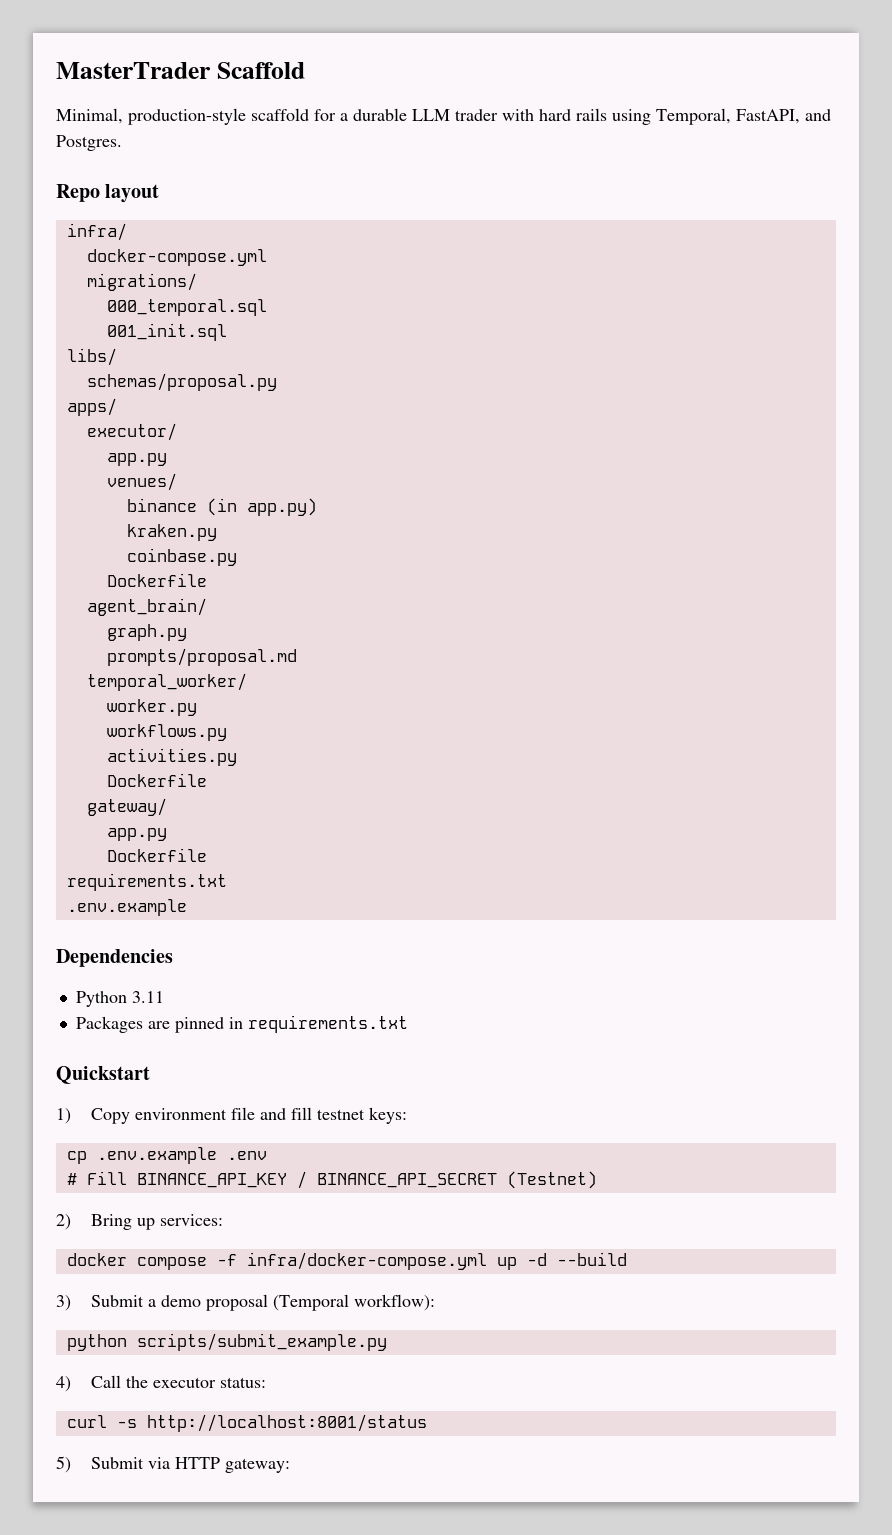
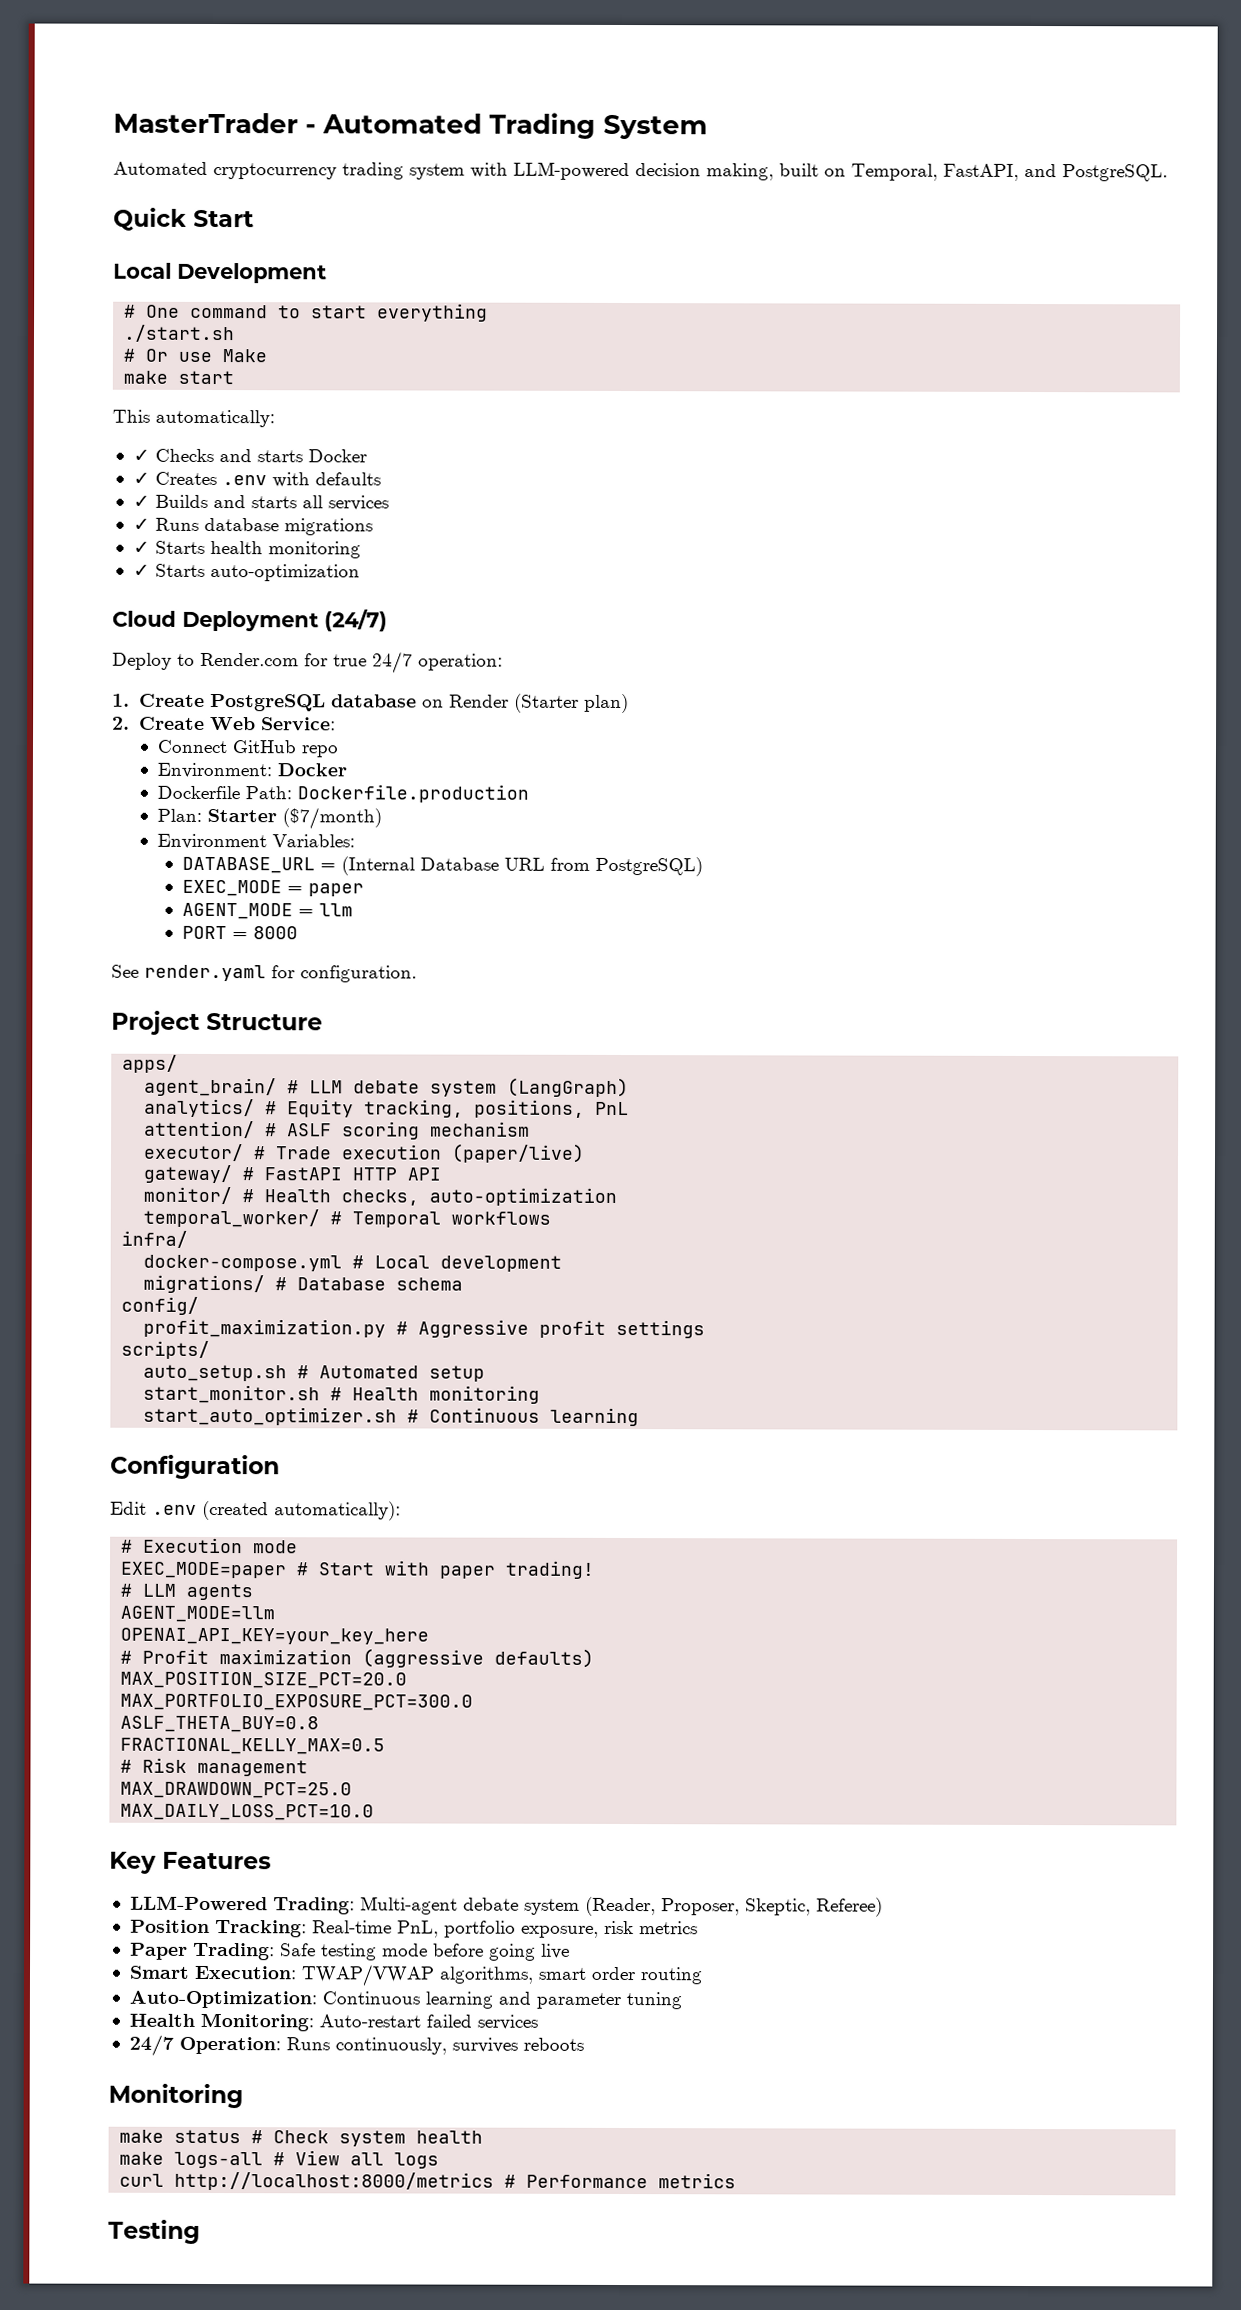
[216,62,305,79] [56,108,831,125] [56,135,122,151] [56,184,160,203] [66,223,127,241] [86,249,267,266] [86,273,197,291] [106,299,267,316] [106,323,227,341] [66,348,117,366] [86,373,277,391] [66,398,117,416] [86,423,177,441] [106,453,167,466] [106,473,177,491] [126,498,317,516] [126,524,217,541] [126,548,237,566] [106,573,207,587] [86,598,207,616] [106,624,187,641] [106,648,297,666] [86,673,247,691] [106,699,197,716] [106,724,227,741] [106,748,237,766] [106,773,207,787] [86,798,167,816] [106,828,167,841] [106,848,207,862] [66,873,227,891] [66,899,187,916] [56,949,173,967] [75,991,164,1007] [75,1015,408,1033] [56,1066,150,1084] [56,1107,408,1124] [66,1147,267,1164] [66,1171,597,1189] [56,1214,224,1230] [66,1252,627,1270] [56,1294,436,1311] [66,1333,387,1351] [56,1375,267,1392] [66,1414,427,1432] [56,1456,291,1473] Scaffold // Minimal, production-style scaffold for a durable LLM trader with hard rails using Temporal, FastAPI, and Postgres. // Repo layout // infra/ // docker-compose.yml // migrations/ // 000_temporal.sql // 001_init.sql // libs/ // schemas/proposal.py // apps/ // executor/ // app.py // venues/ // binance (in app.py) // kraken.py // coinbase.py // Dockerfile // agent_brain/ // graph.py // prompts/proposal.md // temporal_worker/ // worker.py // workflows.py // activities.py // Dockerfile // gateway/ // app.py // Dockerfile // requirements.txt // .env.example // Dependencies // Python 3.11 // Packages are pinned in requirements.txt // Quickstart // 1) Copy environment file and fill testnet keys: // cp .env.example .env // # Fill BINANCE_API_KEY / BINANCE_API_SECRET (Testnet) // 2) Bring up services: // docker compose -f infra/docker-compose.yml up -d --build // 3) Submit a demo proposal (Temporal workflow): // python scripts/submit_example.py // 4) Call the executor status: // curl -s http://localhost:8001/status // 5) Submit via HTTP gateway: -> [305,112,708,140] [113,161,1168,182] [113,207,254,231] [113,262,327,284] [124,303,489,322] [123,324,236,343] [123,348,268,363] [123,370,235,385] [112,409,275,428] [132,448,367,463] [132,471,381,488] [132,494,389,511] [132,517,373,536] [132,540,361,559] [132,563,360,582] [112,609,388,632] [112,651,503,674] [112,693,629,714] [112,716,336,731] [156,739,339,758] [156,762,347,779] [156,784,529,803] [156,807,382,830] [156,833,355,850] [181,856,703,877] [181,879,364,897] [181,902,353,920] [181,925,298,940] [111,964,417,983] [111,1010,323,1035] [122,1054,179,1073] [144,1077,630,1098] [144,1098,630,1118] [144,1120,531,1140] [143,1143,586,1163] [143,1164,442,1184] [143,1186,618,1206] [143,1208,552,1228] [121,1230,189,1248] [143,1254,563,1272] [143,1274,464,1294] [121,1296,200,1315] [143,1318,706,1339] [121,1340,211,1359] [143,1364,486,1382] [143,1384,541,1404] [143,1406,640,1427] [110,1454,280,1480] [110,1500,401,1521] [121,1537,299,1554] [120,1560,596,1579] [120,1583,254,1601] [120,1605,276,1623] [120,1627,430,1645] [120,1648,595,1668] [120,1671,408,1689] [120,1693,474,1711] [120,1715,320,1733] [120,1737,386,1755] [120,1757,309,1777] [120,1781,353,1799] [120,1803,375,1821] [109,1851,271,1874] [129,1895,883,1917] [129,1919,698,1938] [129,1942,570,1961] [128,1964,703,1987] [128,1990,682,2010] [128,2012,538,2032] [128,2034,584,2056] [108,2083,243,2109] [119,2129,484,2147] [119,2150,440,2169] [119,2171,737,2191] [108,2219,200,2244] - Automated Trading System // Automated cryptocurrency trading system with LLM-powered decision making, built on Temporal, FastAPI, and PostgreSQL. // Quick Start // Local Development // # One command to start everything // ./start.sh // # Or use Make // make start // This automatically: // ✓ Checks and starts Docker // ✓ Creates .env with defaults // ✓ Builds and starts all services // ✓ Runs database migrations // ✓ Starts health monitoring // ✓ Starts auto-optimization // Cloud Deployment (24/7) // Deploy to Render.com for true 24/7 operation: // 1. Create PostgreSQL database on Render (Starter plan) // 2. Create Web Service: // Connect GitHub repo // Environment: Docker // Dockerfile Path: Dockerfile.production // Plan: Starter ($7/month) // Environment Variables: // DATABASE_URL = (Internal Database URL from PostgreSQL) // EXEC_MODE = paper // AGENT_MODE = llm // PORT = 8000 // See render.yaml for configuration. // Project Structure // apps/ // agent_brain/ # LLM debate system (LangGraph) // analytics/ # Equity tracking, positions, PnL // attention/ # ASLF scoring mechanism // executor/ # Trade execution (paper/live) // gateway/ # FastAPI HTTP API // monitor/ # Health checks, auto-optimization // temporal_worker/ # Temporal workflows // infra/ // docker-compose.yml # Local development // migrations/ # Database schema // config/ // profit_maximization.py # Aggressive profit settings // scripts/ // auto_setup.sh # Automated setup // start_monitor.sh # Health monitoring // start_auto_optimizer.sh # Continuous learning // Configuration // Edit .env (created automatically): // # Execution mode // EXEC_MODE=paper # Start with paper trading! // # LLM agents // AGENT_MODE=llm // OPENAI_API_KEY=your_key_here // # Profit maximization (aggressive defaults) // MAX_POSITION_SIZE_PCT=20.0 // MAX_PORTFOLIO_EXPOSURE_PCT=300.0 // ASLF_THETA_BUY=0.8 // FRACTIONAL_KELLY_MAX=0.5 // # Risk management // MAX_DRAWDOWN_PCT=25.0 // MAX_DAILY_LOSS_PCT=10.0 // Key Features // LLM-Powered Trading: Multi-agent debate system (Reader, Proposer, Skeptic, Referee) // Position Tracking: Real-time PnL, portfolio exposure, risk metrics // Paper Trading: Safe testing mode before going live // Smart Execution: TWAP/VWAP algorithms, smart order routing // Auto-Optimization: Continuous learning and parameter tuning // Health Monitoring: Auto-restart failed services // 24/7 Operation: Runs continuously, survives reboots // Monitoring // make status # Check system health // make logs-all # View all logs // curl http://localhost:8000/metrics # Performance metrics // Testing

